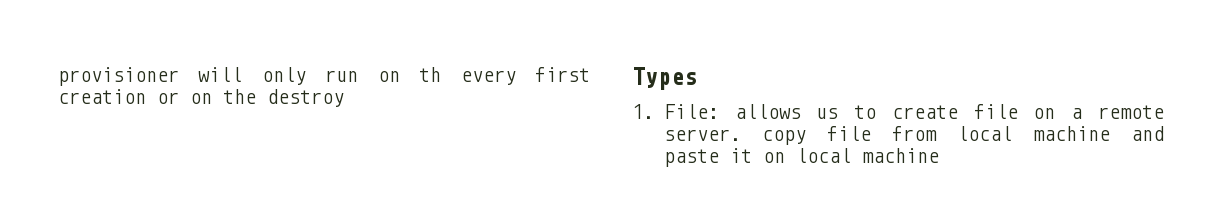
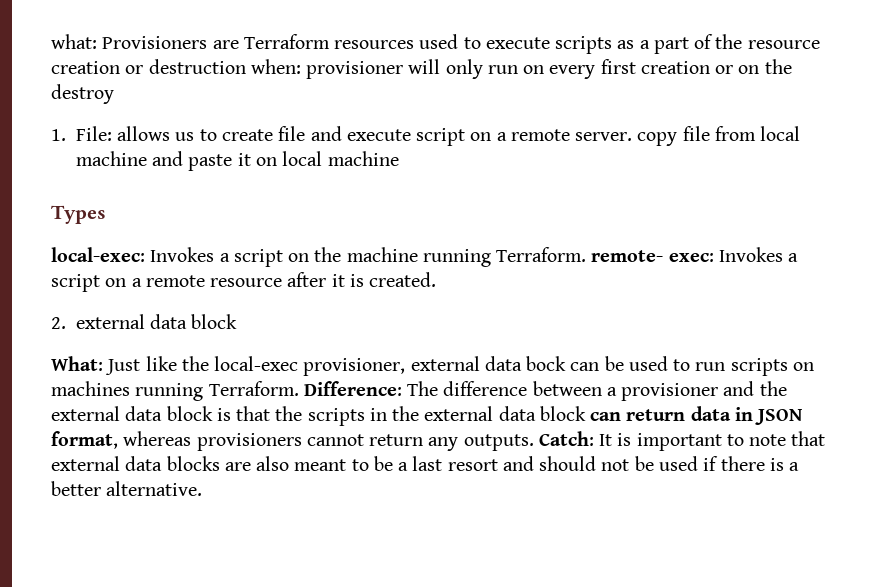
(58, 76) none -> [51,34,820,54] [51,59,301,74] what: Provisioners are Terraform resources used to execute scripts as a part of the resource creation or destruction when:
[419,67,442,82] th -> (545, 69) none
[632,67,697,90] // Types -> (114, 94) none
(1018, 111) none -> [310,126,466,146] and execute script
(939, 155) none -> [51,205,106,224] [51,247,799,267] [51,272,437,292] [51,314,238,329] [51,356,814,376] [51,381,787,401] [51,406,803,426] [51,431,826,451] [51,456,800,471] [51,481,203,496] // Types // local-exec: Invokes a script on the machine running Terraform. remote- exec: Invokes a script on a remote resource after it is created. // 2. external data block // What: Just like the local-exec provisioner, external data bock can be used to run scripts on machines running Terraform. Difference: The difference between a provisioner and the external data block is that the scripts in the external data block can return data in JSON format, whereas provisioners cannot return any outputs. Catch: It is important to note that external data blocks are also meant to be a last resort and should not be used if there is a better alternative.

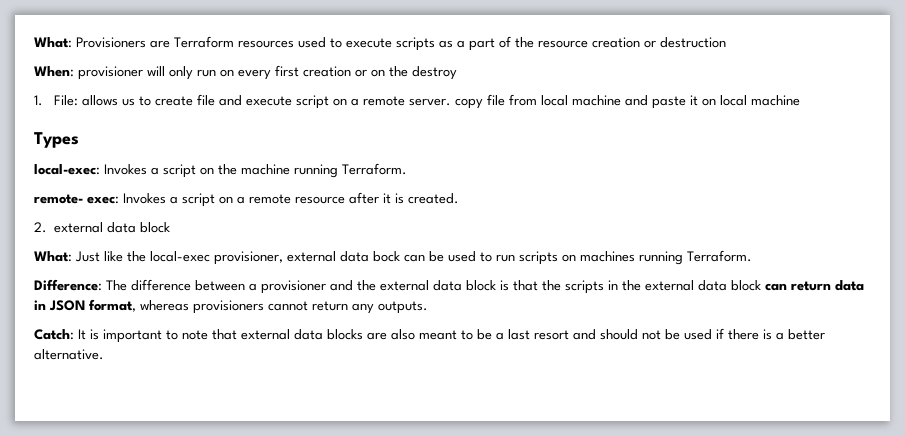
[51,34,97,49] what: -> [34,37,72,48] What:
[250,59,301,74] when: -> [34,66,74,77] // When:
(587, 254) none -> (407, 169) //
(299, 388) none -> (752, 256) //
(534, 442) none -> (428, 307) //

